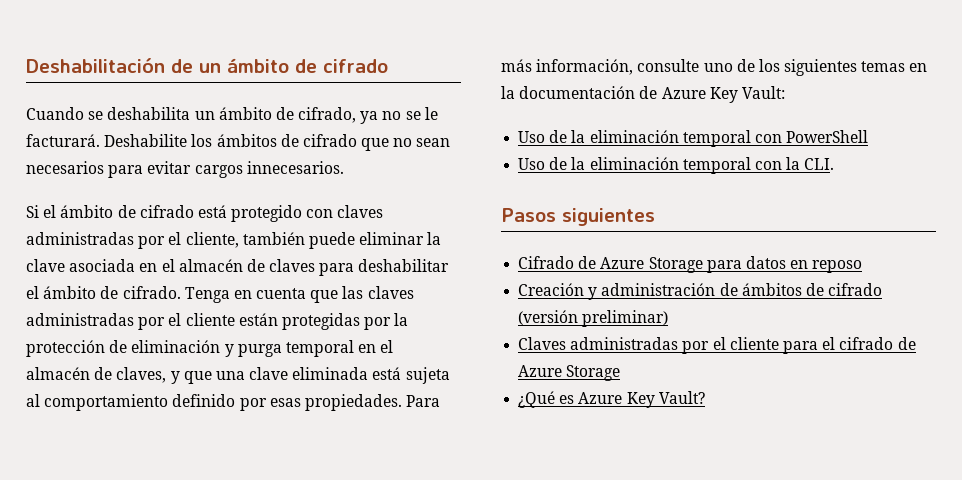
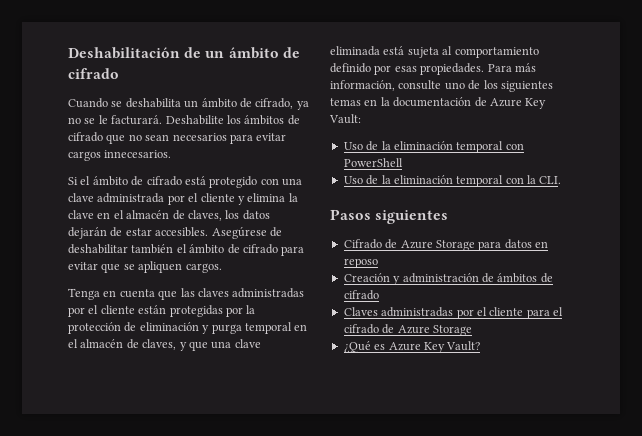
[337,205,384,218] [26,232,425,249] claves administradas por el cliente, también puede eliminar -> [282,178,302,186] [68,193,286,205] una clave administrada por el cliente y elimina
[69,259,450,276] [26,286,181,299] asociada en el almacén de claves para deshabilitar el ámbito de cifrado. -> [97,210,270,221] [68,226,282,239] [68,244,305,256] [68,261,222,273] en el almacén de claves, los datos dejarán de estar accesibles. Asegúrese de deshabilitar también el ámbito de cifrado para evitar que se apliquen cargos. //
[518,310,669,327] (versión preliminar) -> (379, 295) none

